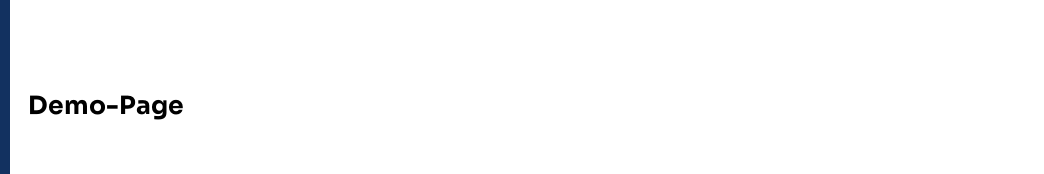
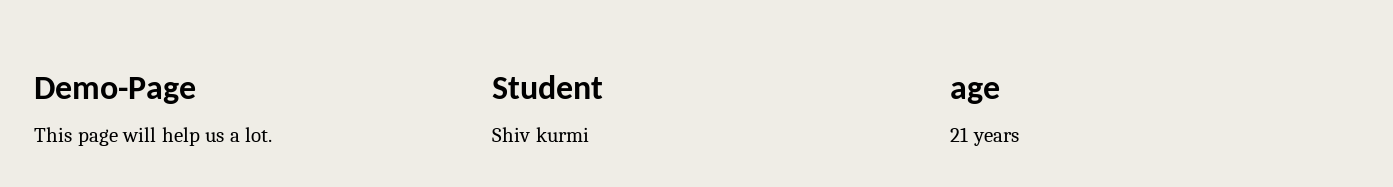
(184, 107) none -> [34,127,273,146] [492,75,603,99] [492,127,589,142] [950,82,1000,104] [950,127,1019,146] // This page will help us a lot. // Student // Shiv kurmi // age // 21 years

